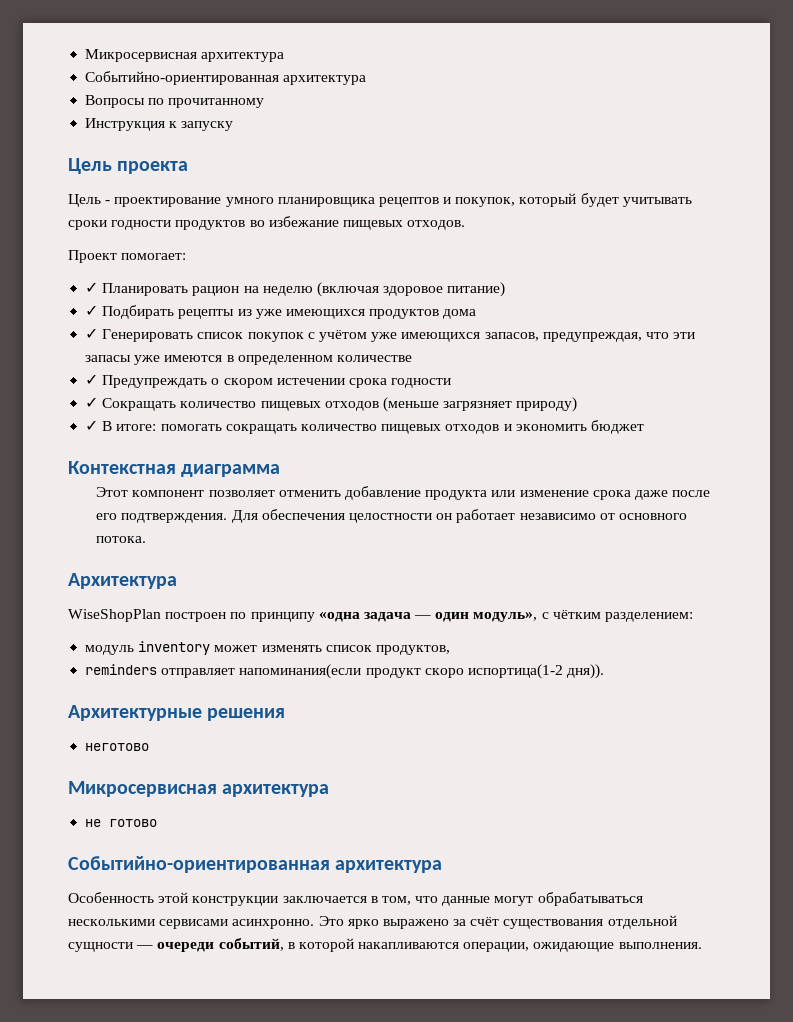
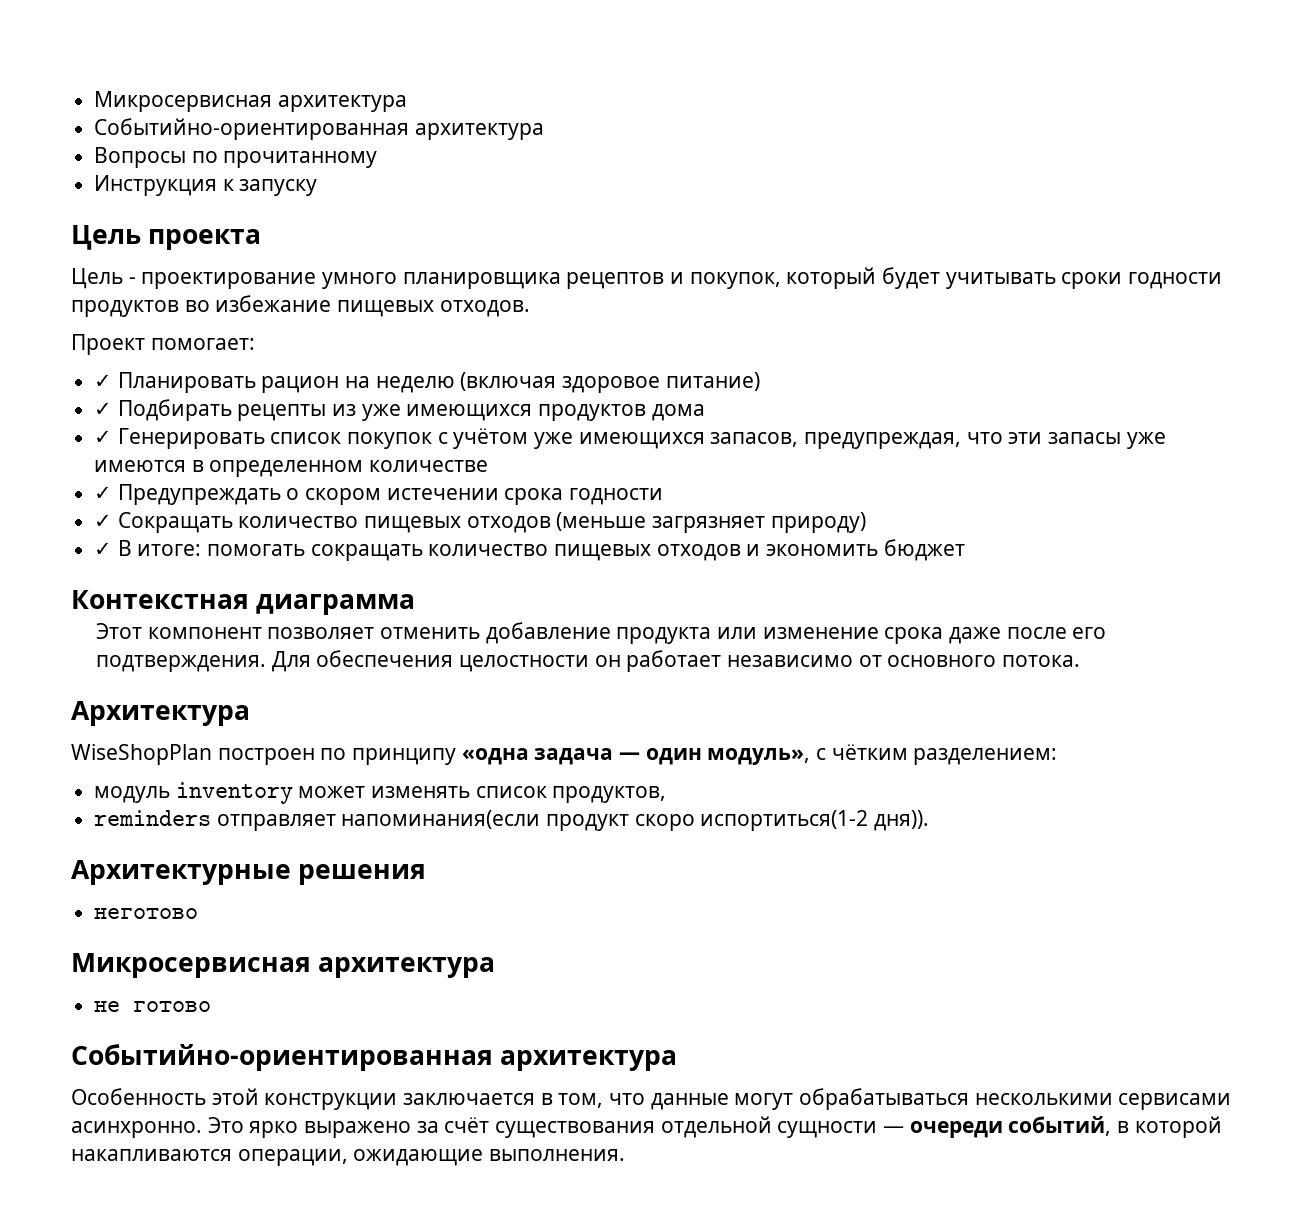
[467,664,563,679] испортица(1-2 -> [700,810,869,831] испортиться(1-2

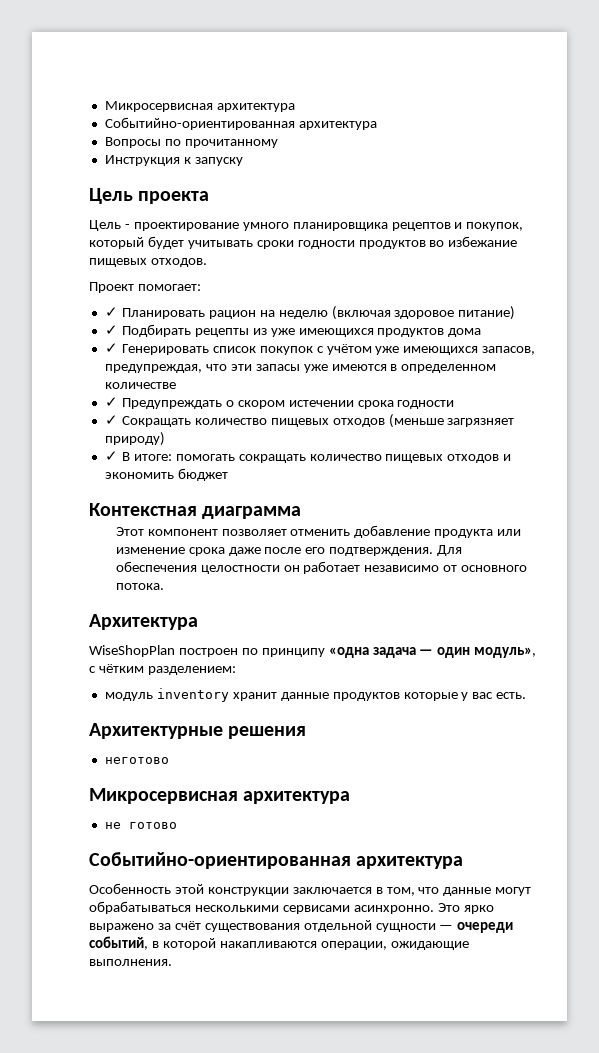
[298,786,667,803] [94,810,930,831] может изменять список продуктов, // reminders отправляет напоминания(если продукт скоро испортиться(1-2 дня)). -> [232,692,527,701] хранит данные продуктов которые у вас есть.

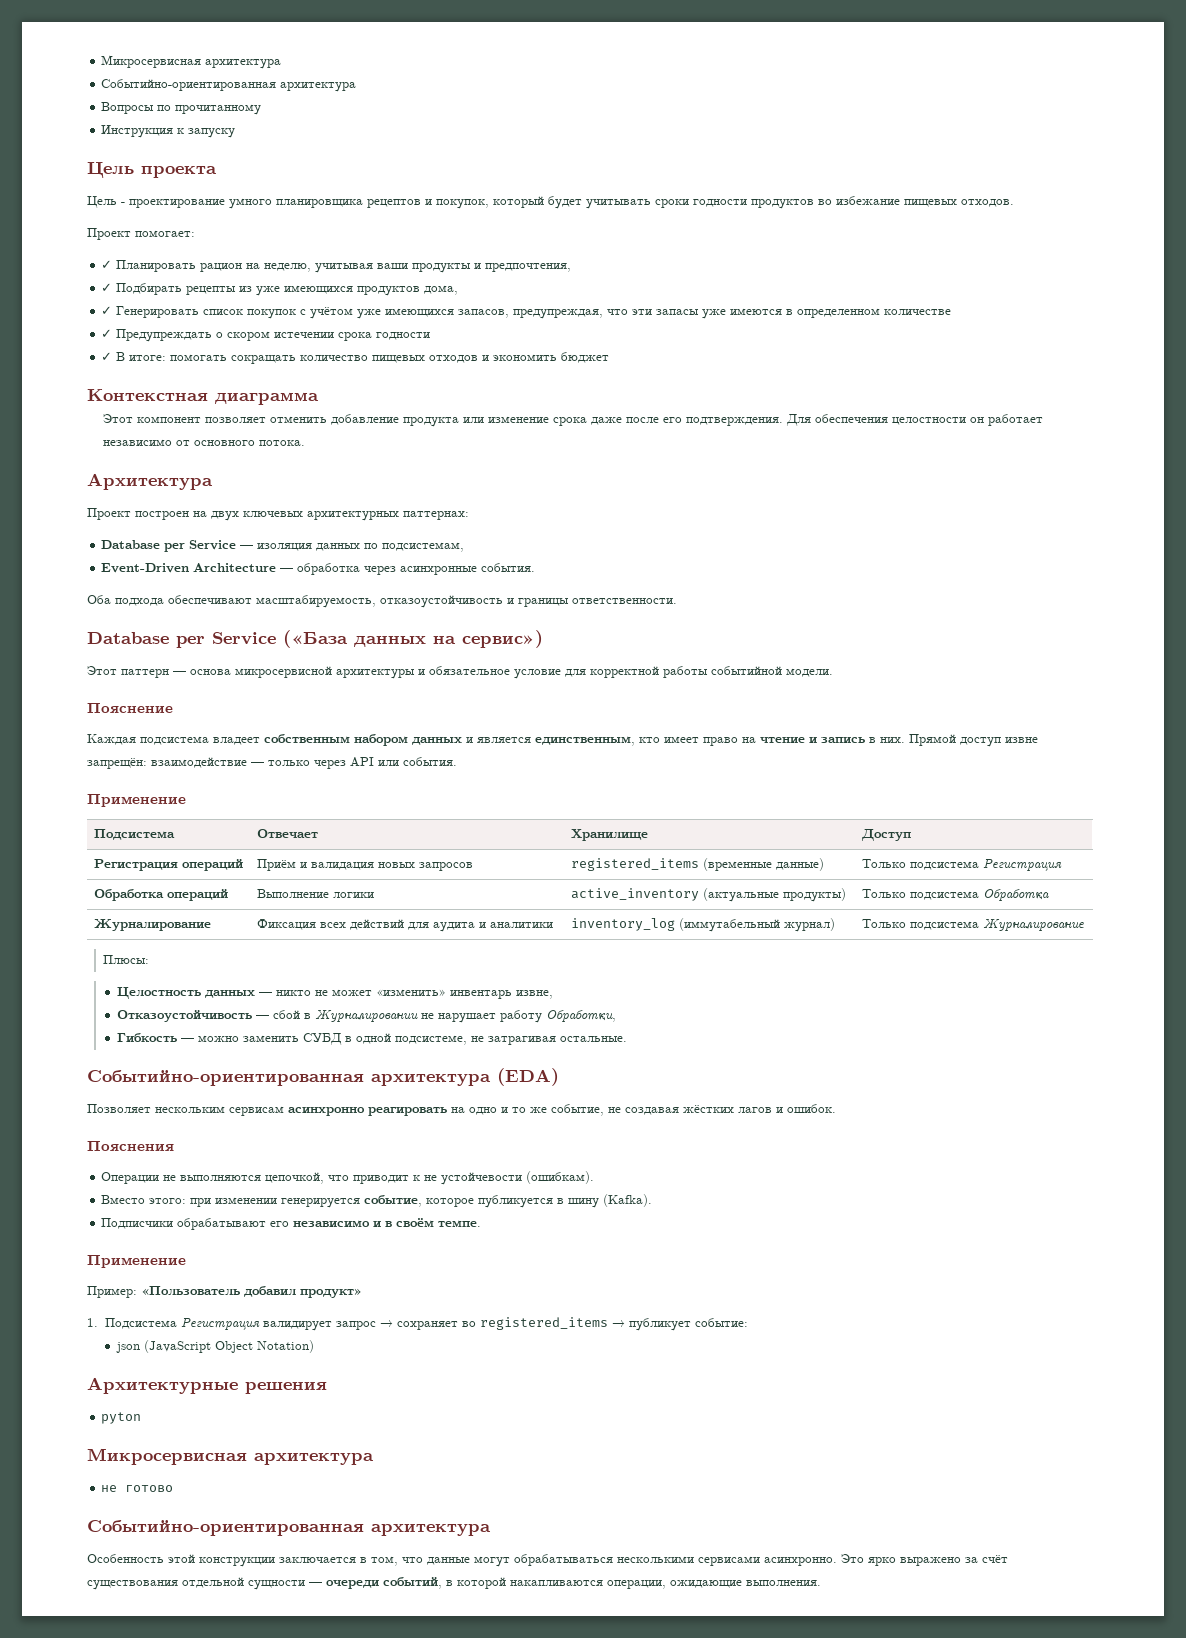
[278,306,516,320] неделю (включая здоровое питание) -> [264,263,572,273] неделю, учитывая ваши продукты и предпочтения,
[448,328,482,337] дома -> [424,285,459,295] дома,
[104,414,515,428] [104,432,165,446] // ✓ Сокращать количество пищевых отходов (меньше загрязняет природу) -> (431, 336) none
[89,645,537,658] [89,664,236,675] [104,688,527,702] WiseShopPlan построен по принципу «одна задача — один модуль», с чётким разделением: // модуль inventory хранит данные продуктов которые у вас есть. -> [87,508,469,521] [101,540,465,552] [101,563,536,575] [87,595,677,608] [87,630,543,648] [87,666,833,679] [87,703,173,713] [87,734,1038,747] [87,757,457,769] [87,794,186,807] [93,829,175,840] [256,829,318,838] [570,829,648,841] [860,829,911,841] [93,859,243,871] [256,859,473,871] [570,858,824,871] [861,859,1062,871] [93,889,228,901] [256,889,374,898] [570,888,846,902] [861,889,1049,901] [93,919,211,931] [256,919,553,932] [570,918,835,932] [861,918,1084,931] [102,955,149,964] [116,987,553,999] [116,1009,616,1023] [116,1033,627,1045] [87,1068,559,1086] [87,1104,836,1116] [87,1141,174,1151] [101,1171,595,1185] [101,1194,653,1208] [101,1218,482,1230] [87,1255,186,1268] [87,1286,362,1298] [87,1317,748,1331] [115,1340,314,1353] Проект построен на двух ключевых архитектурных паттернах: // Database per Service — изоляция данных по подсистемам, // Event-Driven Architecture — обработка через асинхронные события. // Оба подхода обеспечивают масштабируемость, отказоустойчивость и границы ответственности. // Database per Service («База данных на сервис») // Этот паттерн — основа микросервисной архитектуры и обязательное условие для корректной работы событийной модели. // Пояснение // Каждая подсистема владеет собственным набором данных и является единственным, кто имеет право на чтение и запись в них. Прямой доступ извне запрещён: взаимодействие — только через API или события. // Применение // Подсистема | Отвечает | Хранилище | Доступ // Регистрация операций | Приём и валидация новых запросов | registered_items (временные данные) | Только подсистема Регистрация // Обработка операций | Выполнение логики | active_inventory (актуальные продукты) | Только подсистема Обработка // Журналирование | Фиксация всех действий для аудита и аналитики | inventory_log (иммутабельный журнал) | Только подсистема Журналирование // Плюсы: // Целостность данных — никто не может «изменить» инвентарь извне, // Отказоустойчивость — сбой в Журналировании не нарушает работу Обработки, // Гибкость — можно заменить СУБД в одной подсистеме, не затрагивая остальные. // Событийно-ориентированная архитектура (EDA) // Позволяет нескольким сервисам асинхронно реагировать на одно и то же событие, не создавая жёстких лагов и ошибок. // Пояснения // Операции не выполняются цепочкой, что приводит к не устойчевости (ошибкам). // Вместо этого: при изменении генерируется событие, которое публикуется в шину (Kafka). // Подписчики обрабатывают его независимо и в своём темпе. // Применение // Пример: «Пользователь добавил продукт» // 1. Подсистема Регистрация валидирует запрос → сохраняет во registered_items → публикует событие: // json (JavaScript Object Notation)
[104,757,169,764] неготово -> [101,1412,142,1424] pyton

